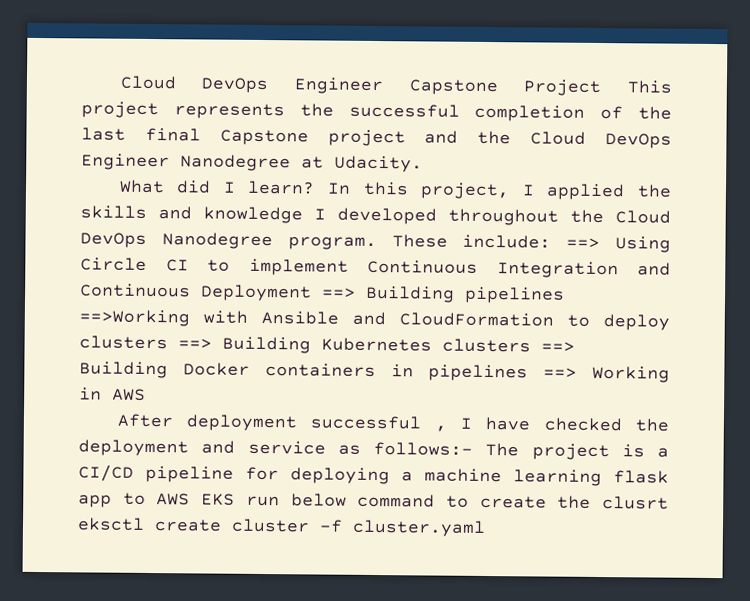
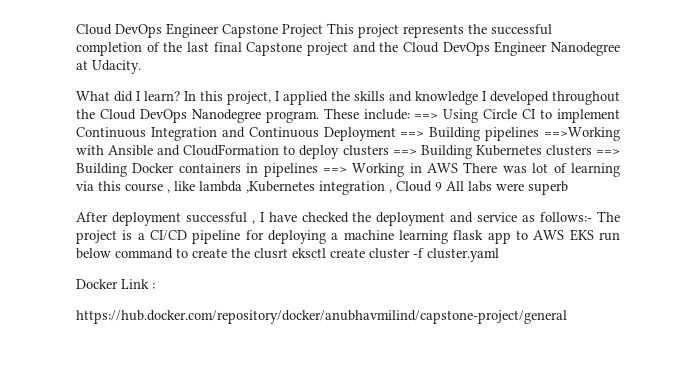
(146, 394) none -> [463,162,620,177] [76,181,568,195] There was lot of learning via this course , like lambda ,Kubernetes integration , Cloud 9 All labs were superb
(486, 528) none -> [76,279,155,289] [76,310,567,324] // Docker Link : // https://hub.docker.com/repository/docker/anubhavmilind/capstone-project/general

